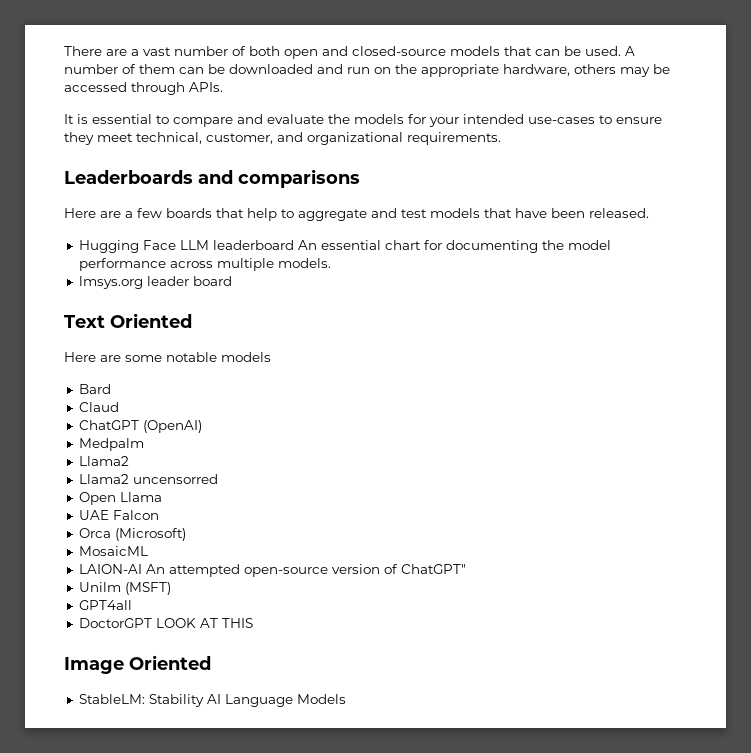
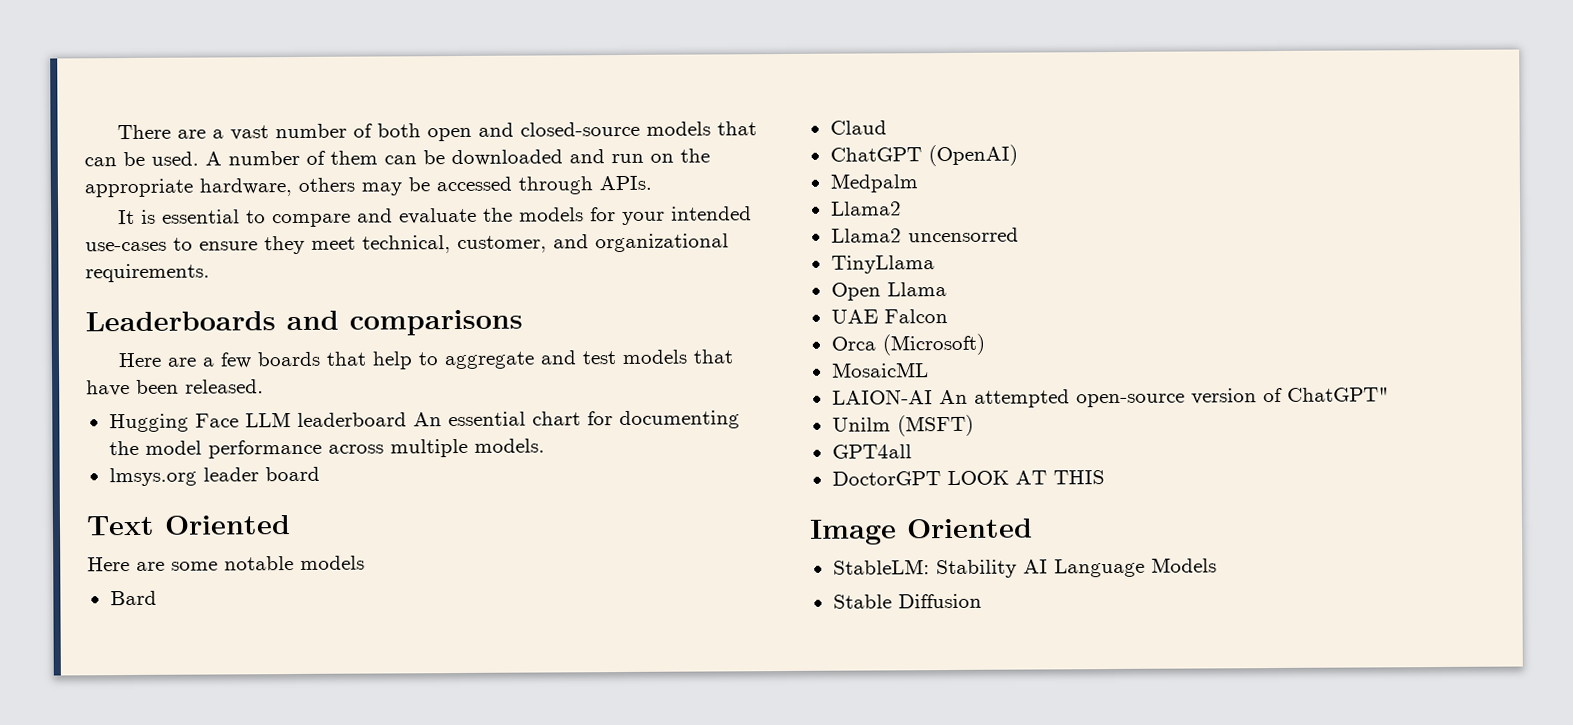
(218, 479) none -> [830,255,935,274] // TinyLlama
(346, 699) none -> [832,593,982,609] // Stable Diffusion

